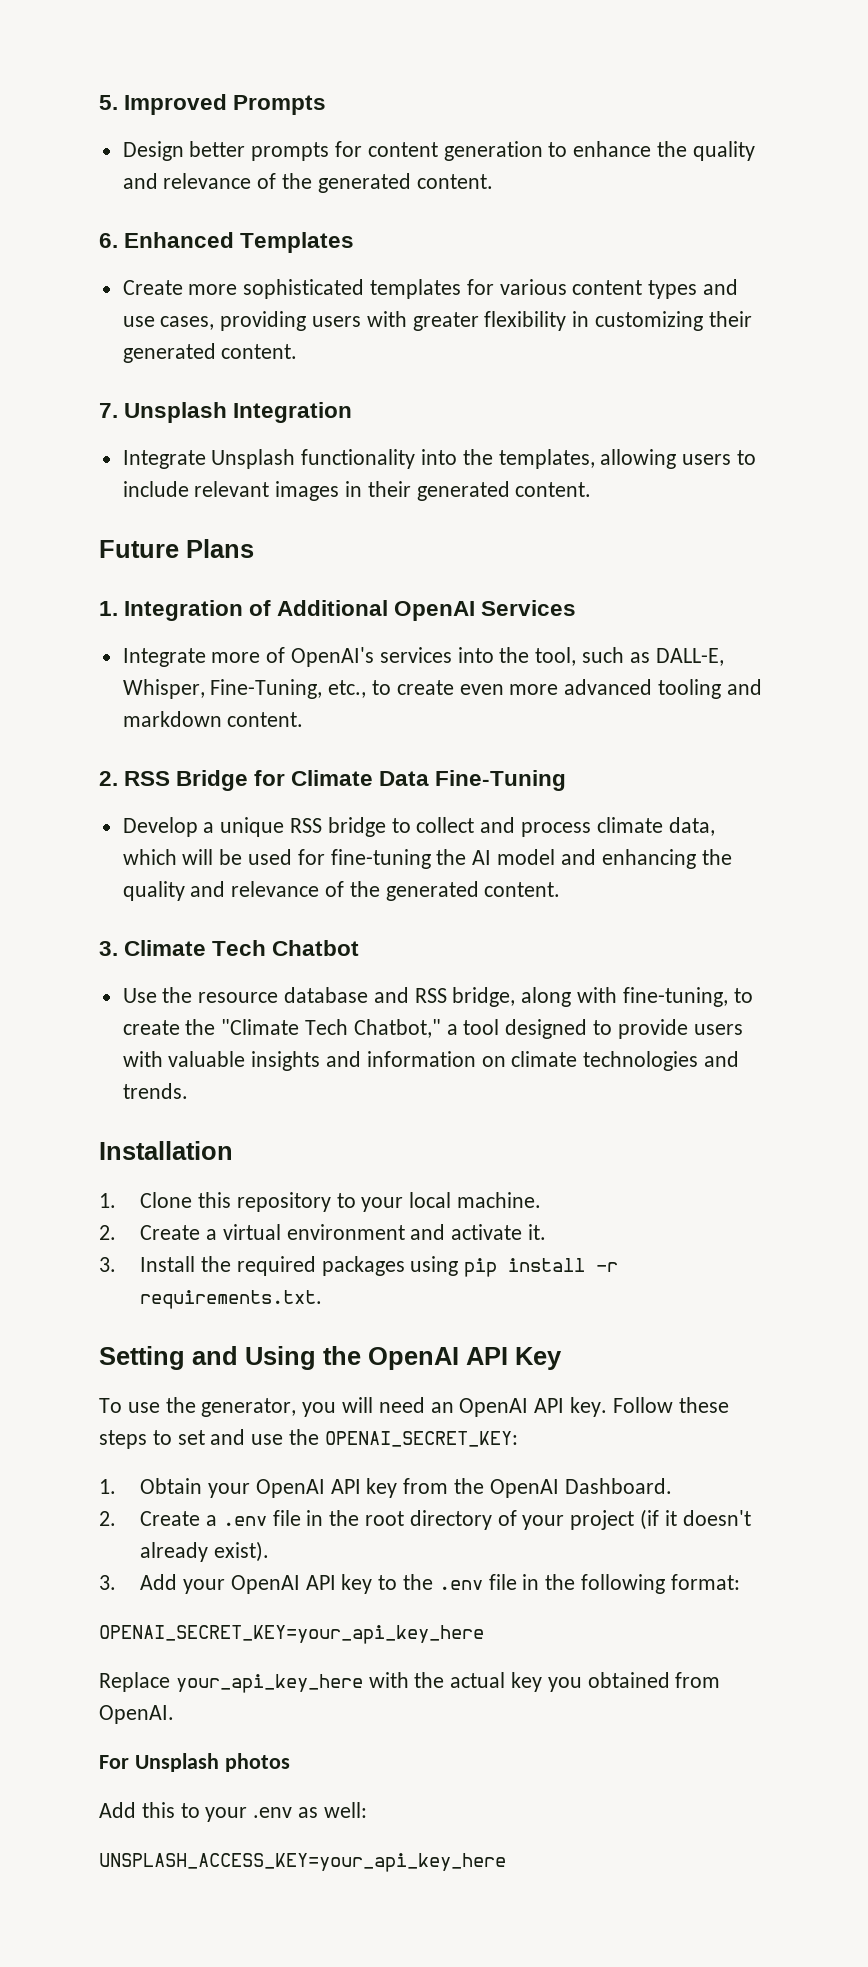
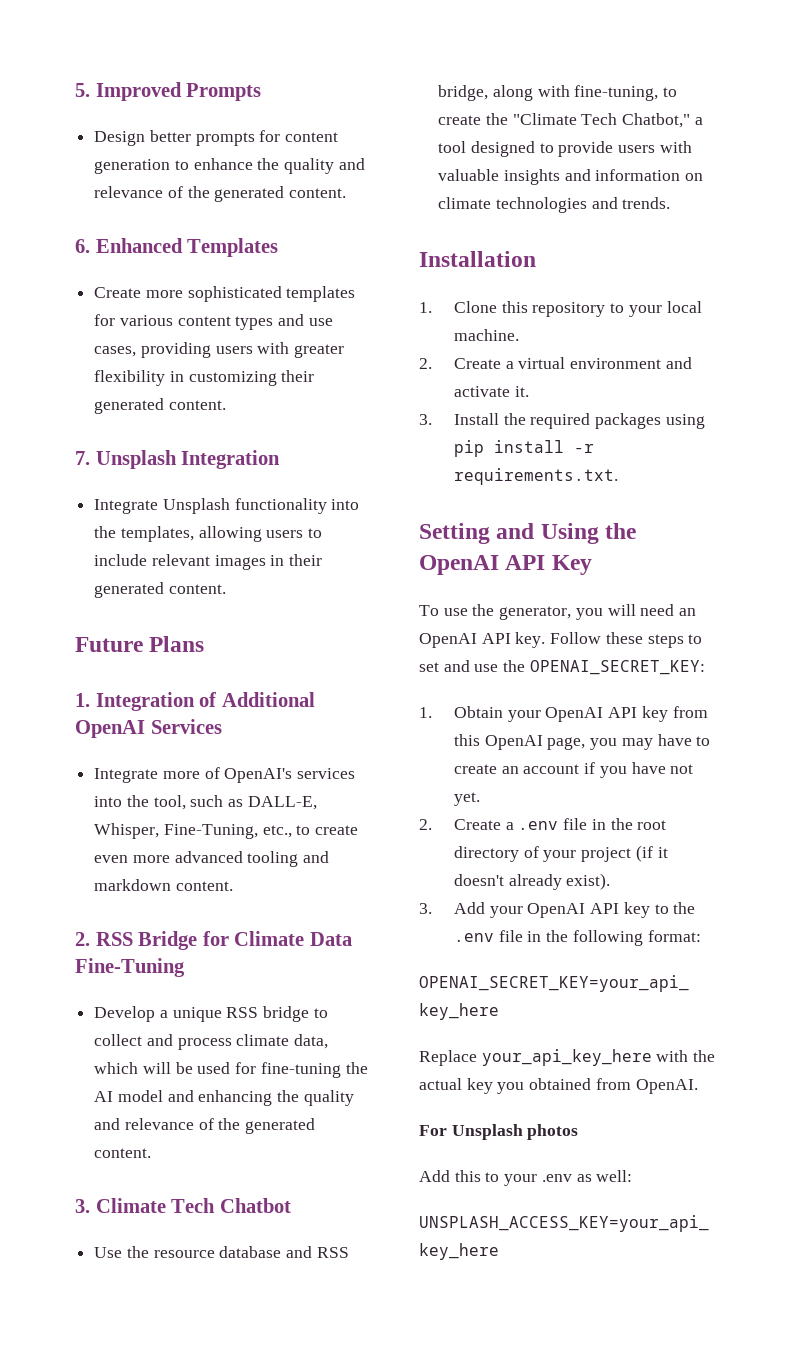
[453,1478,672,1498] the OpenAI Dashboard. -> [453,734,711,750] [453,762,694,778] [453,792,480,806] this OpenAI page, you may have to create an account if you have not yet.

